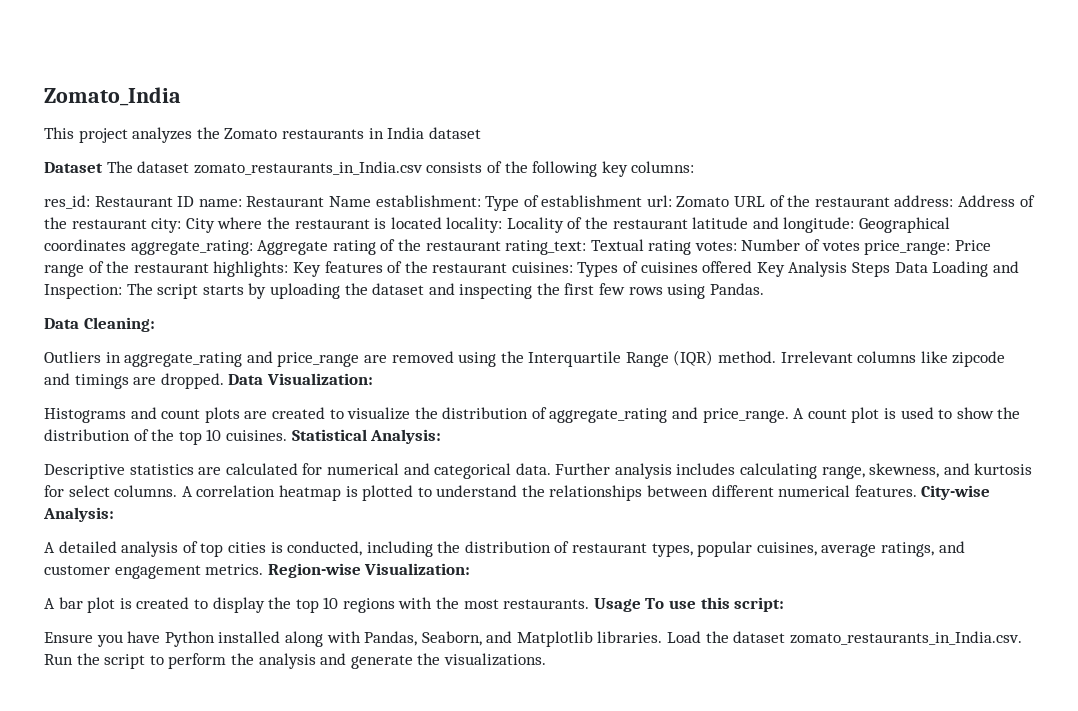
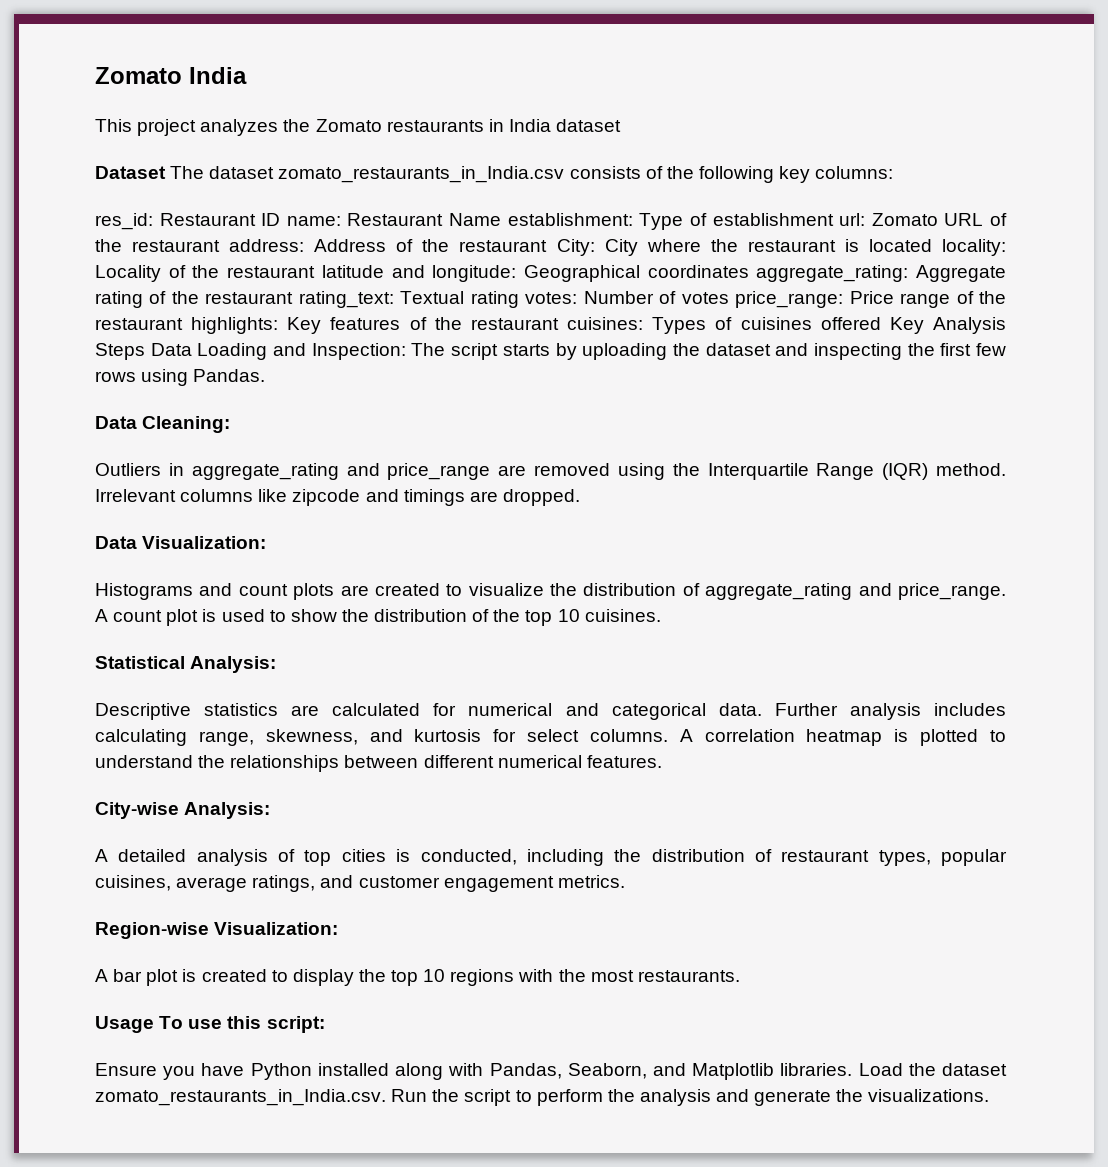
[44,87,181,106] Zomato_India -> [95,67,247,84] Zomato India
[151,218,182,233] city: -> [556,239,595,256] City:
(224, 381) none -> (580, 497) //
(287, 435) none -> (661, 615) //
(917, 491) none -> (662, 761) //
(264, 569) none -> (625, 881) //
(590, 604) none -> (740, 976) //

